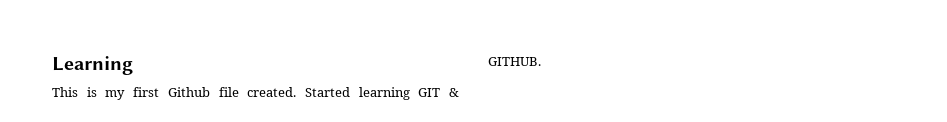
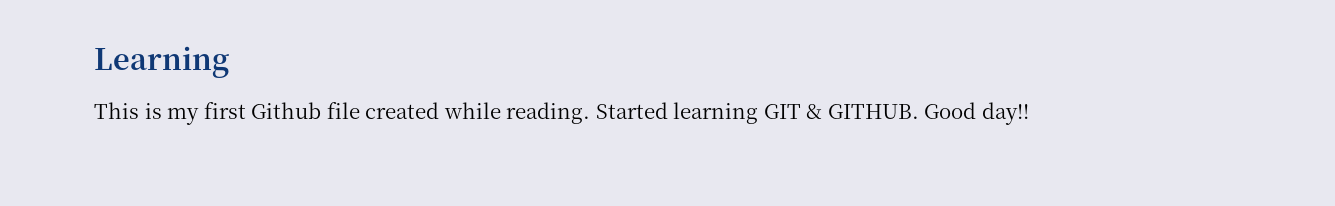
[247,87,297,97] created. -> [365,102,591,124] created while reading.
(541, 61) none -> [924,102,1030,125] Good day!!

